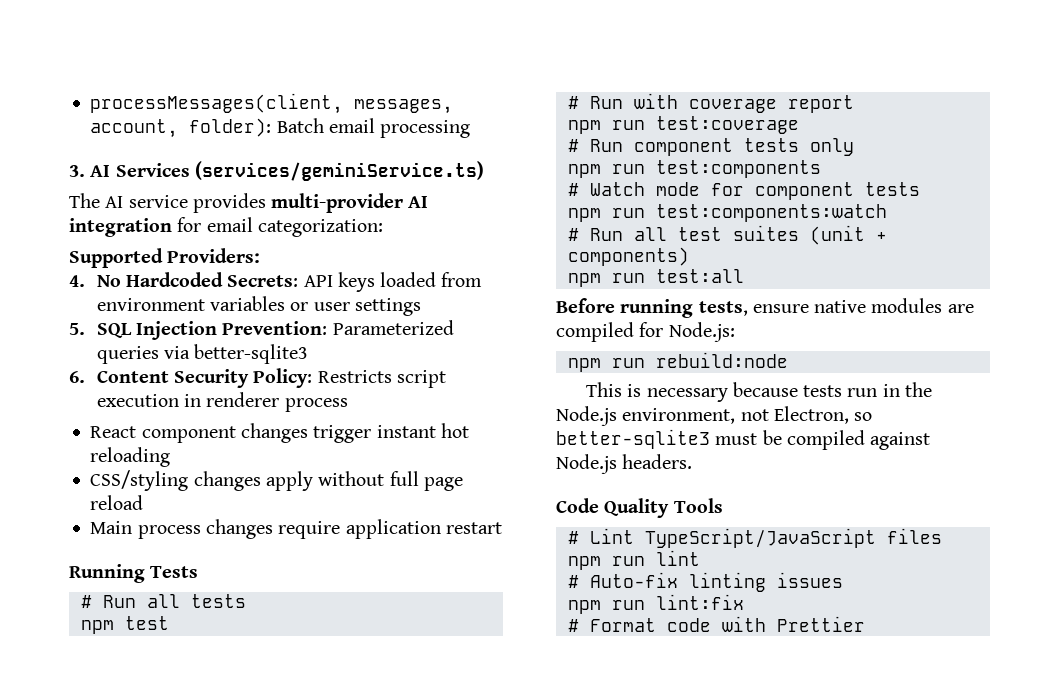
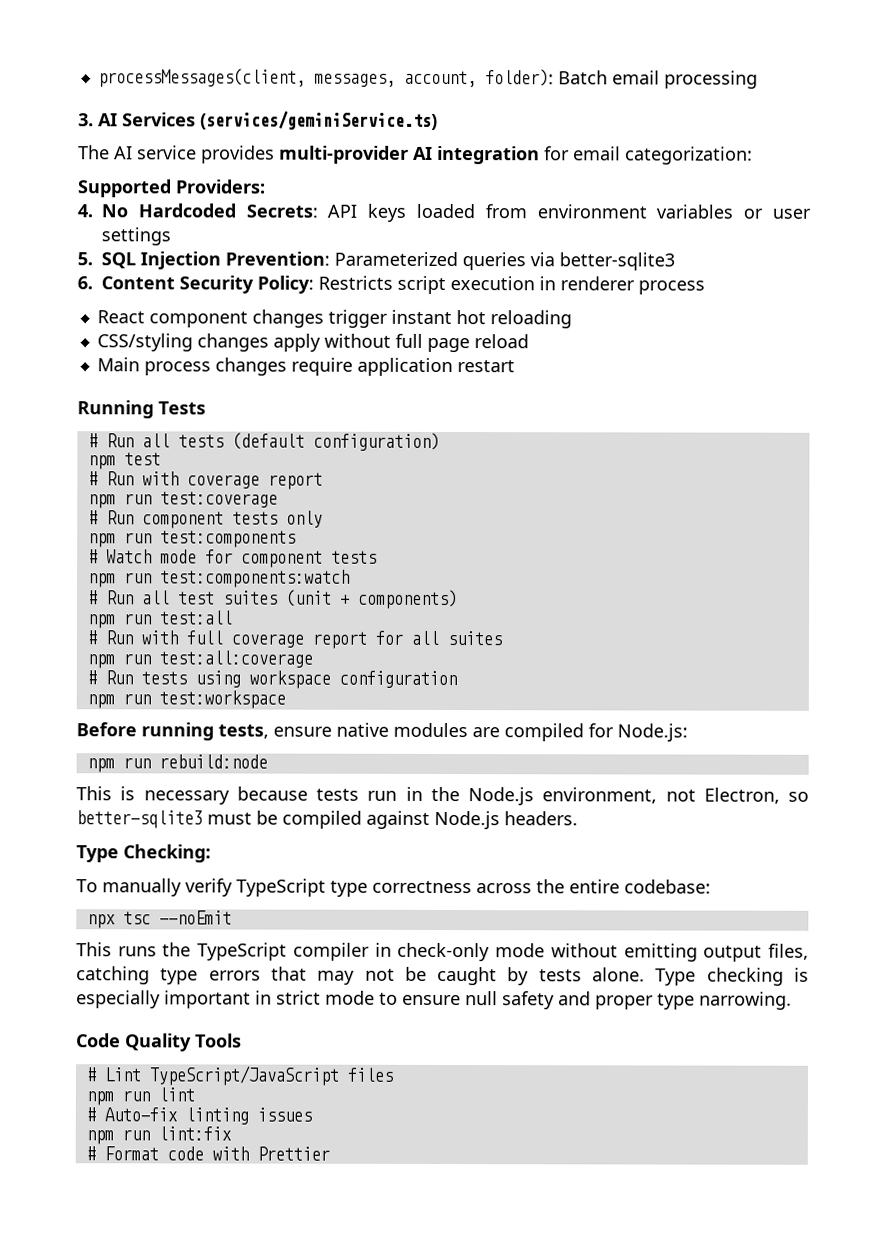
(246, 601) none -> [231,432,440,451] (default configuration)
(744, 276) none -> [86,630,502,649] [86,650,313,669] [86,670,457,689] [86,690,286,709] // # Run with full coverage report for all suites // npm run test:all:coverage // # Run tests using workspace configuration // npm run test:workspace
(693, 461) none -> [76,844,211,863] [76,878,711,897] [86,910,232,929] [76,942,810,962] [76,966,809,986] [76,990,792,1010] // Type Checking: // To manually verify TypeScript type correctness across the entire codebase: // npx tsc --noEmit // This runs the TypeScript compiler in check-only mode without emitting output files, catching type errors that may not be caught by tests alone. Type checking is especially important in strict mode to ensure null safety and proper type narrowing.

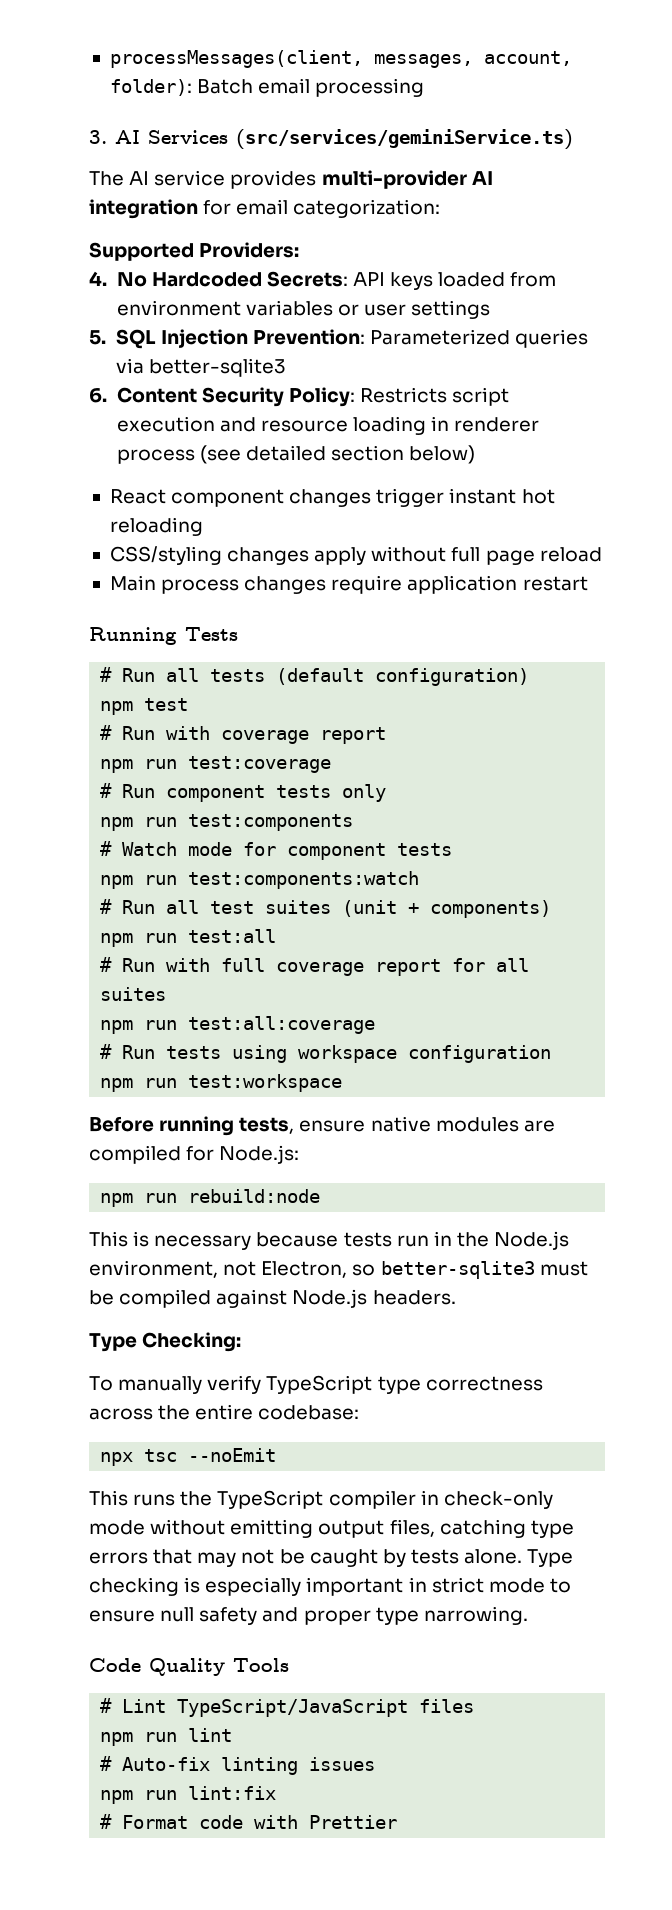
[200,110,438,130] (services/geminiService.ts) -> [236,129,573,150] (src/services/geminiService.ts)
(535, 283) none -> [219,416,426,435] and resource loading
(705, 287) none -> [199,445,476,464] (see detailed section below)

